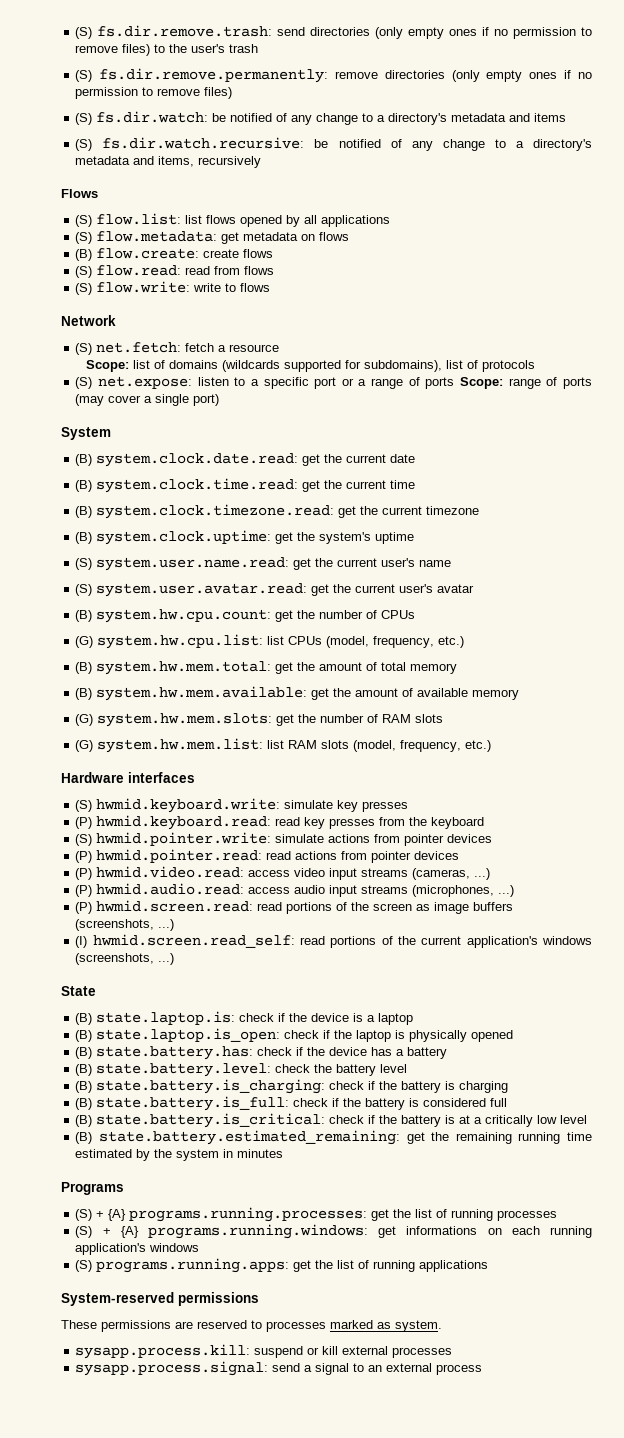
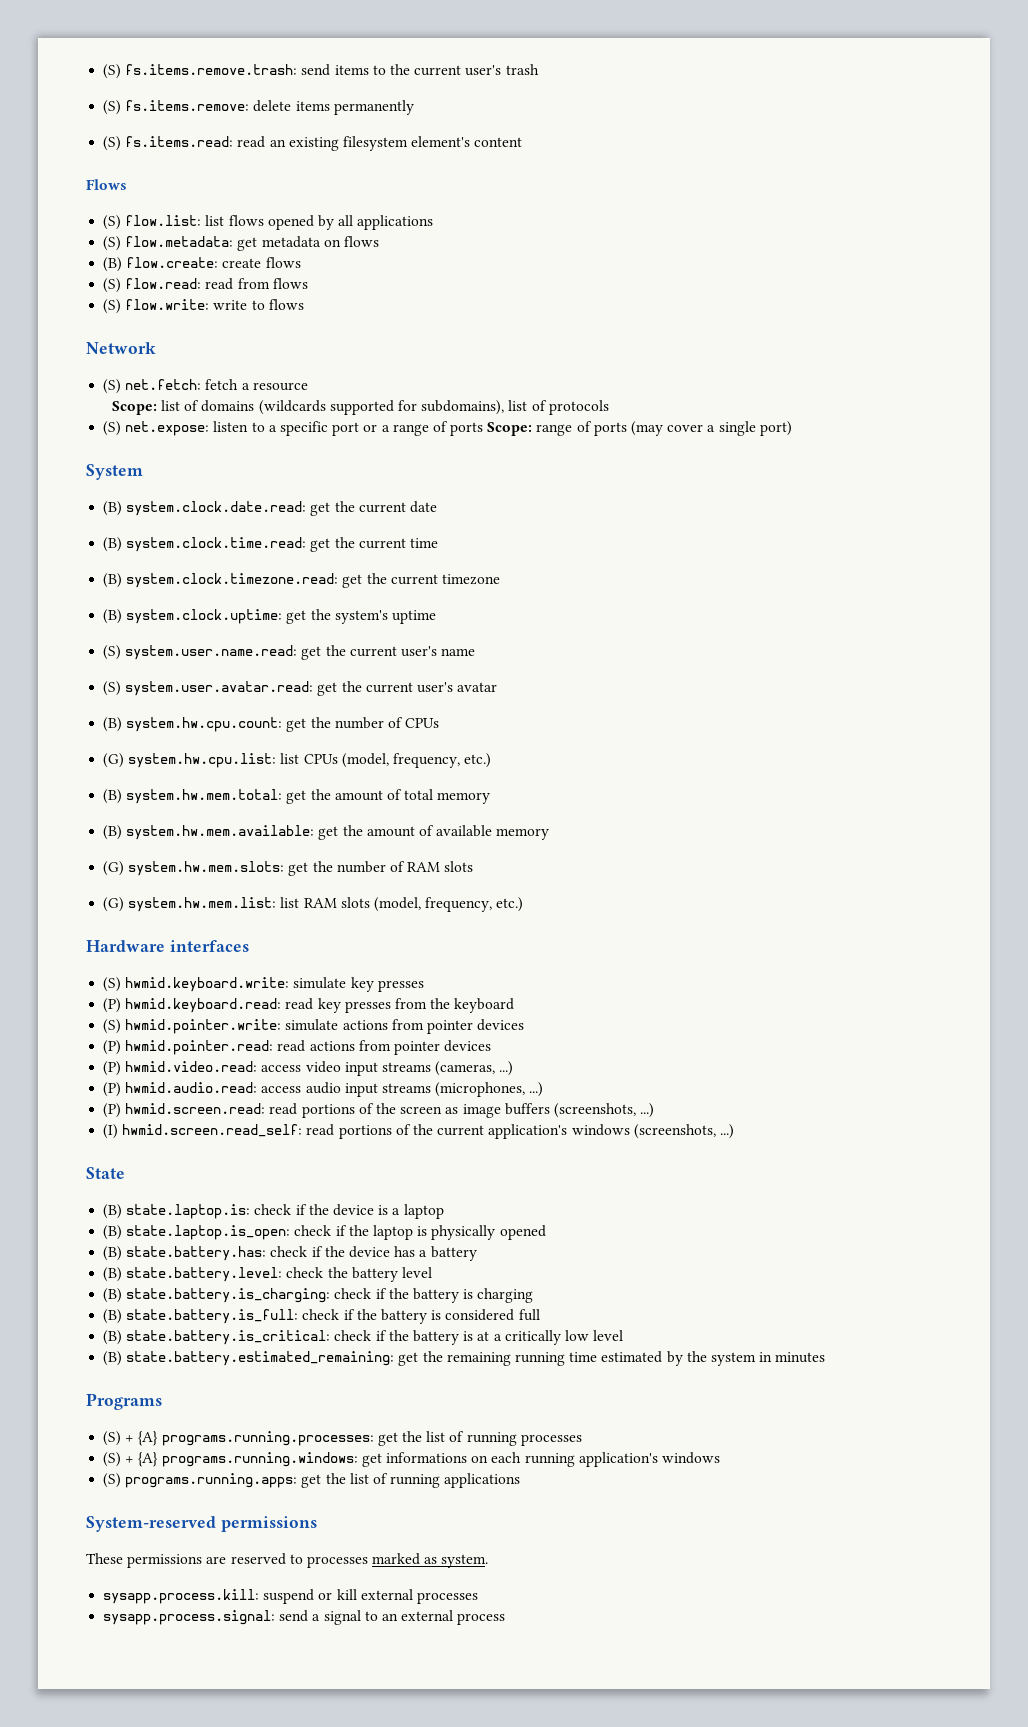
[75,25,593,39] [75,44,151,56] (S) fs.dir.remove.trash: send directories (only empty ones if no permission to remove files) -> [103,64,369,79] (S) fs.items.remove.trash: send items
(188, 48) none -> [414,65,462,76] current
[99,68,592,83] [75,87,233,99] [75,111,567,125] [75,137,592,151] [75,156,262,168] fs.dir.remove.permanently: remove directories (only empty ones if no permission to remove files) // (S) fs.dir.watch: be notified of any change to a directory's metadata and items // (S) fs.dir.watch.recursive: be notified of any change to a directory's metadata and items, recursively -> [125,100,414,115] [103,136,523,151] fs.items.remove: delete items permanently // (S) fs.items.read: read an existing filesystem element's content

